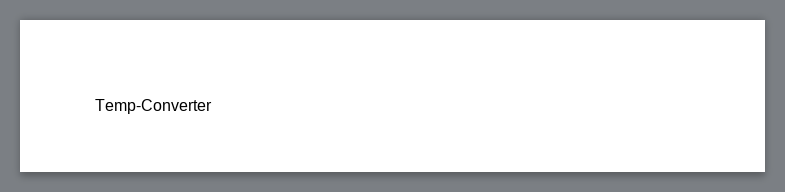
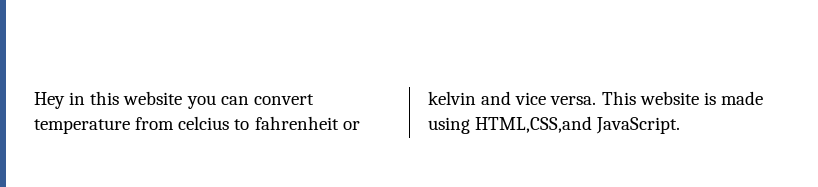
[95,99,212,114] Temp-Converter -> [34,91,314,109] [34,116,360,134] [428,91,763,105] [428,116,681,134] Hey in this website you can convert temperature from celcius to fahrenheit or kelvin and vice versa. This website is made using HTML,CSS,and JavaScript.

